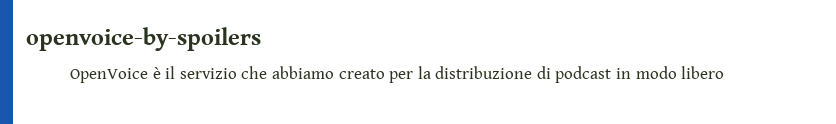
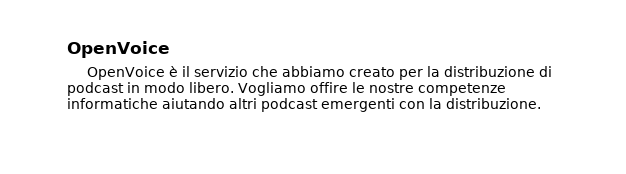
[26,27,261,51] openvoice-by-spoilers -> [67,41,170,58] OpenVoice
[681,66,725,79] libero -> [189,82,506,96] [67,98,541,112] libero. Vogliamo offire le nostre competenze informatiche aiutando altri podcast emergenti con la distribuzione.

